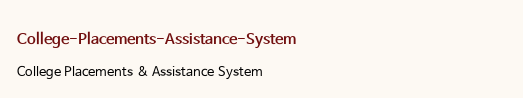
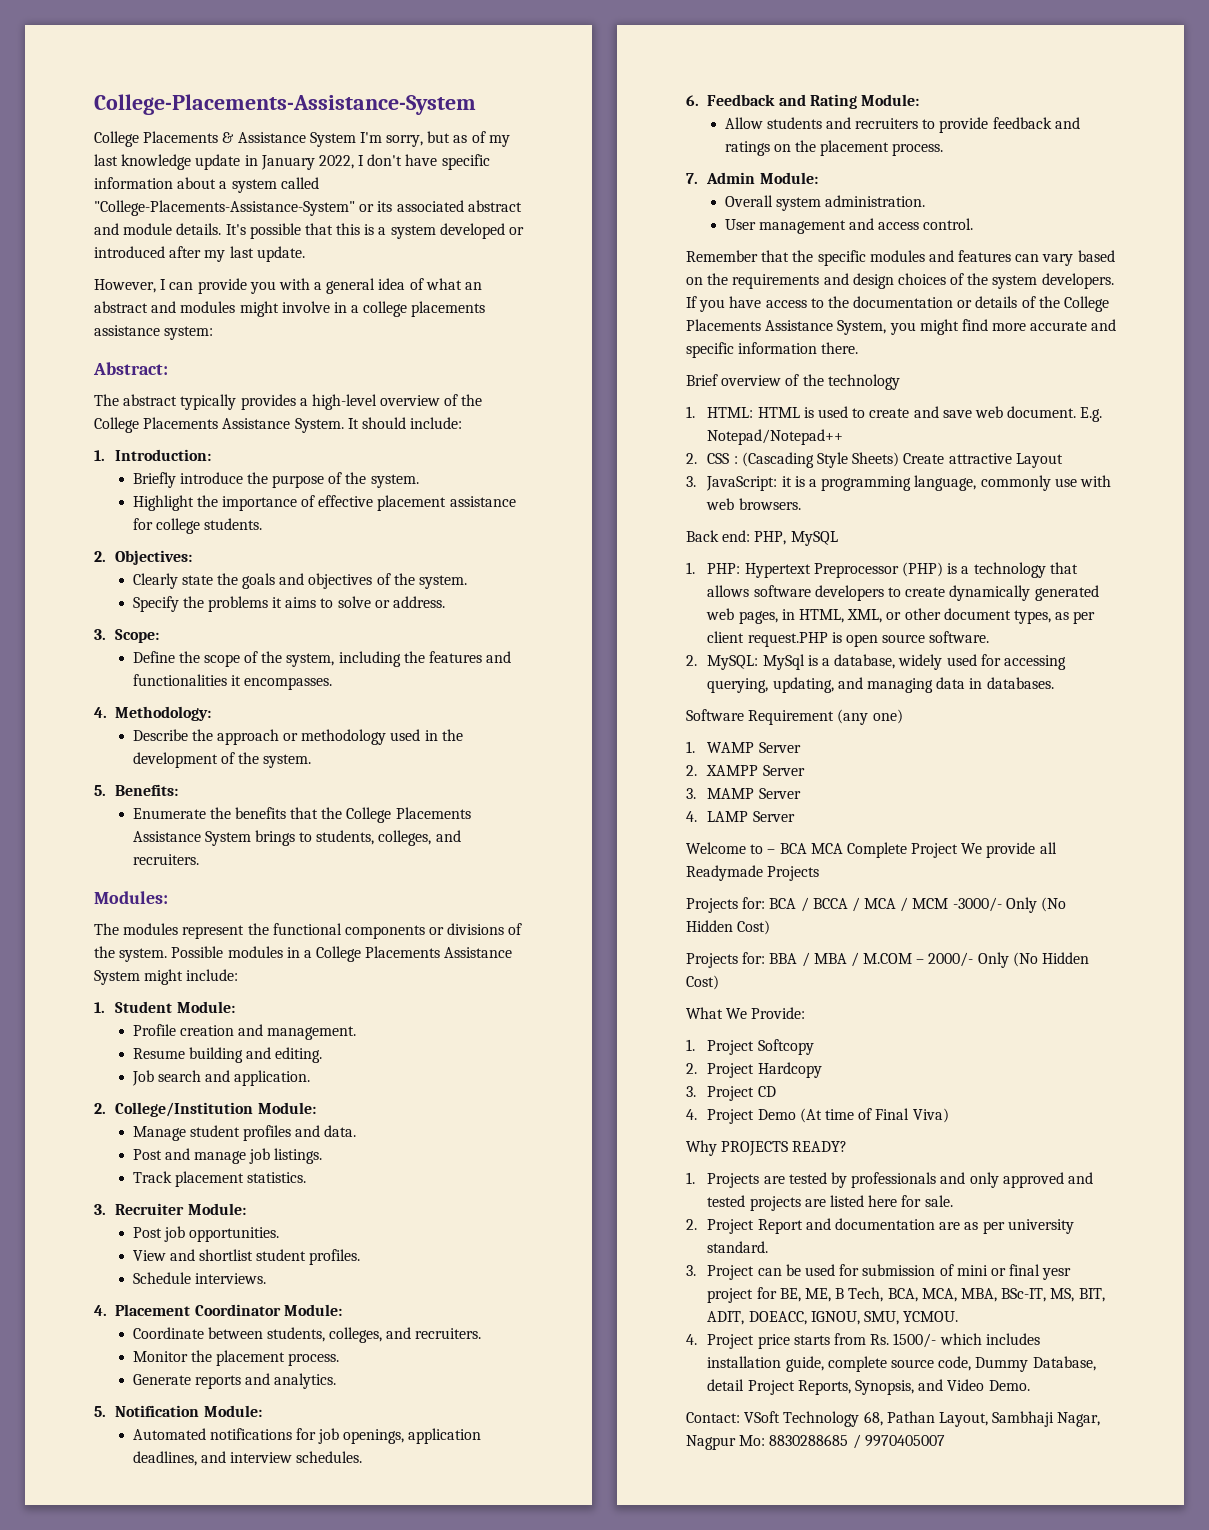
(263, 73) none -> [359,131,510,147] [94,154,490,170] [94,177,319,193] [94,200,522,216] [94,223,525,239] [94,246,305,262] [94,278,483,294] [94,301,486,317] [94,325,214,340] [93,362,168,375] [94,394,483,410] [94,417,463,433] [94,449,212,461] [132,472,419,488] [132,495,516,511] [132,518,262,534] [94,550,193,565] [132,573,468,589] [132,596,446,612] [94,629,160,643] [132,651,512,667] [132,674,332,690] [94,706,212,721] [132,729,463,745] [132,752,312,768] [94,784,179,796] [132,807,471,823] [132,830,461,846] [132,854,199,865] [94,891,168,904] [94,923,523,939] [94,946,513,962] [94,969,239,985] [94,1001,235,1013] [132,1024,357,1040] [132,1047,323,1063] [131,1070,311,1086] [94,1102,316,1117] [132,1125,357,1141] [132,1148,323,1164] [132,1171,306,1187] [94,1203,246,1215] [132,1226,279,1242] [132,1249,361,1265] [132,1272,266,1284] [94,1304,342,1316] [132,1327,482,1343] [132,1350,340,1366] [132,1373,337,1389] [94,1405,262,1417] [132,1428,482,1444] [132,1451,363,1466] [686,94,920,109] [724,117,1080,133] [724,140,944,156] [686,172,818,184] [724,195,925,211] [724,218,974,234] [686,250,1115,266] [686,273,1114,289] [686,296,1110,312] [686,319,1117,335] [686,342,859,358] [686,374,900,390] [686,406,1103,422] [707,429,844,445] [686,452,1063,468] [686,475,1111,491] [706,498,801,510] [686,530,838,546] [686,562,1078,578] [707,585,1099,601] [706,608,1096,624] [707,631,990,647] [686,654,1066,670] [707,677,1054,693] [686,709,903,725] [686,741,801,753] [686,765,805,776] [686,788,801,799] [686,811,795,822] [686,842,1057,858] [686,865,820,881] [686,897,1067,913] [686,920,771,935] [686,952,1090,968] [686,975,719,990] [686,1007,806,1019] [686,1039,814,1055] [686,1062,822,1078] [686,1086,776,1101] [686,1108,949,1124] [686,1140,848,1156] [686,1172,1093,1188] [707,1195,953,1211] [686,1218,1074,1234] [707,1241,769,1253] [686,1264,1072,1280] [707,1287,1105,1303] [707,1311,959,1325] [686,1333,1040,1349] [707,1356,1096,1372] [707,1379,1030,1395] [686,1411,1101,1427] [686,1434,945,1450] I'm sorry, but as of my last knowledge update in January 2022, I don't have specific information about a system called "College-Placements-Assistance-System" or its associated abstract and module details. It's possible that this is a system developed or introduced after my last update. // However, I can provide you with a general idea of what an abstract and modules might involve in a college placements assistance system: // Abstract: // The abstract typically provides a high-level overview of the College Placements Assistance System. It should include: // 1. Introduction: // Briefly introduce the purpose of the system. // Highlight the importance of effective placement assistance for college students. // 2. Objectives: // Clearly state the goals and objectives of the system. // Specify the problems it aims to solve or address. // 3. Scope: // Define the scope of the system, including the features and functionalities it encompasses. // 4. Methodology: // Describe the approach or methodology used in the development of the system. // 5. Benefits: // Enumerate the benefits that the College Placements Assistance System brings to students, colleges, and recruiters. // Modules: // The modules represent the functional components or divisions of the system. Possible modules in a College Placements Assistance System might include: // 1. Student Module: // Profile creation and management. // Resume building and editing. // Job search and application. // 2. College/Institution Module: // Manage student profiles and data. // Post and manage job listings. // Track placement statistics. // 3. Recruiter Module: // Post job opportunities. // View and shortlist student profiles. // Schedule interviews. // 4. Placement Coordinator Module: // Coordinate between students, colleges, and recruiters. // Monitor the placement process. // Generate reports and analytics. // 5. Notification Module: // Automated notifications for job openings, application deadlines, and interview schedules. // 6. Feedback and Rating Module: // Allow students and recruiters to provide feedback and ratings on the placement process. // 7. Admin Module: // Overall system administration. // User management and access control. // Remember that the specific modules and features can vary based on the requirements and design choices of the system developers. If you have access to the documentation or details of the College Placements Assistance System, you might find more accurate and specific information there. // Brief overview of the technology // 1. HTML: HTML is used to create and save web document. E.g. Notepad/Notepad++ // 2. CSS : (Cascading Style Sheets) Create attractive Layout // 3. JavaScript: it is a programming language, commonly use with web browsers. // Back end: PHP, MySQL // 1. PHP: Hypertext Preprocessor (PHP) is a technology that allows software developers to create dynamically generated web pages, in HTML, XML, or other document types, as per client request.PHP is open source software. // 2. MySQL: MySql is a database, widely used for accessing querying, updating, and managing data in databases. // Software Requirement (any one) // 1. WAMP Server // 2. XAMPP Server // 3. MAMP Server // 4. LAMP Server // Welcome to – BCA MCA Complete Project We provide all Readymade Projects // Projects for: BCA / BCCA / MCA / MCM -3000/- Only (No Hidden Cost) // Projects for: BBA / MBA / M.COM – 2000/- Only (No Hidden Cost) // What We Provide: // 1. Project Softcopy // 2. Project Hardcopy // 3. Project CD // 4. Project Demo (At time of Final Viva) // Why PROJECTS READY? // 1. Projects are tested by professionals and only approved and tested projects are listed here for sale. // 2. Project Report and documentation are as per university standard. // 3. Project can be used for submission of mini or final yesr project for BE, ME, B Tech, BCA, MCA, MBA, BSc-IT, MS, BIT, ADIT, DOEACC, IGNOU, SMU, YCMOU. // 4. Project price starts from Rs. 1500/- which includes installation guide, complete source code, Dummy Database, detail Project Reports, Synopsis, and Video Demo. // Contact: VSoft Technology 68, Pathan Layout, Sambhaji Nagar, Nagpur Mo: 8830288685 / 9970405007

